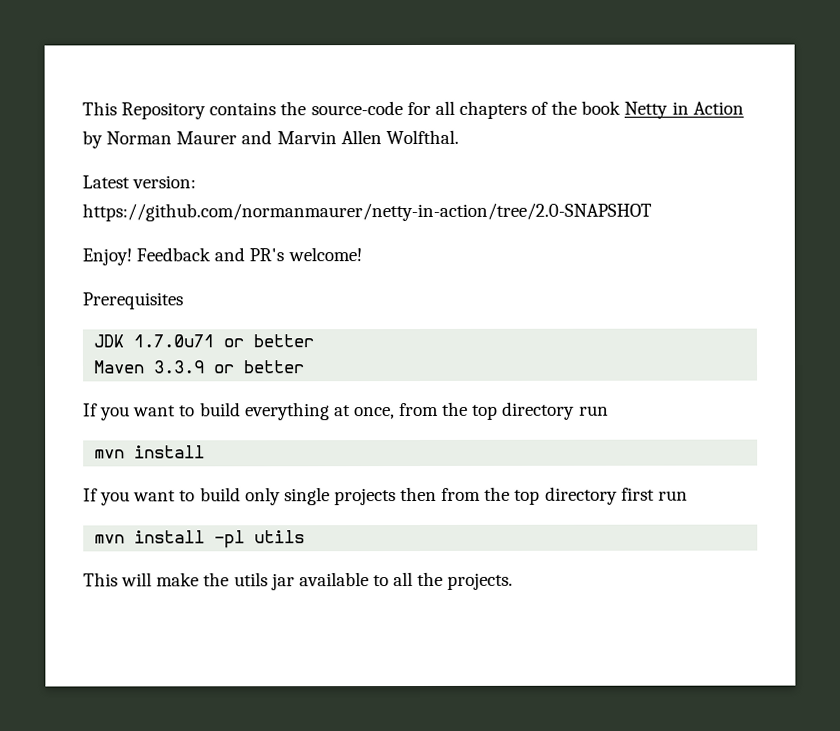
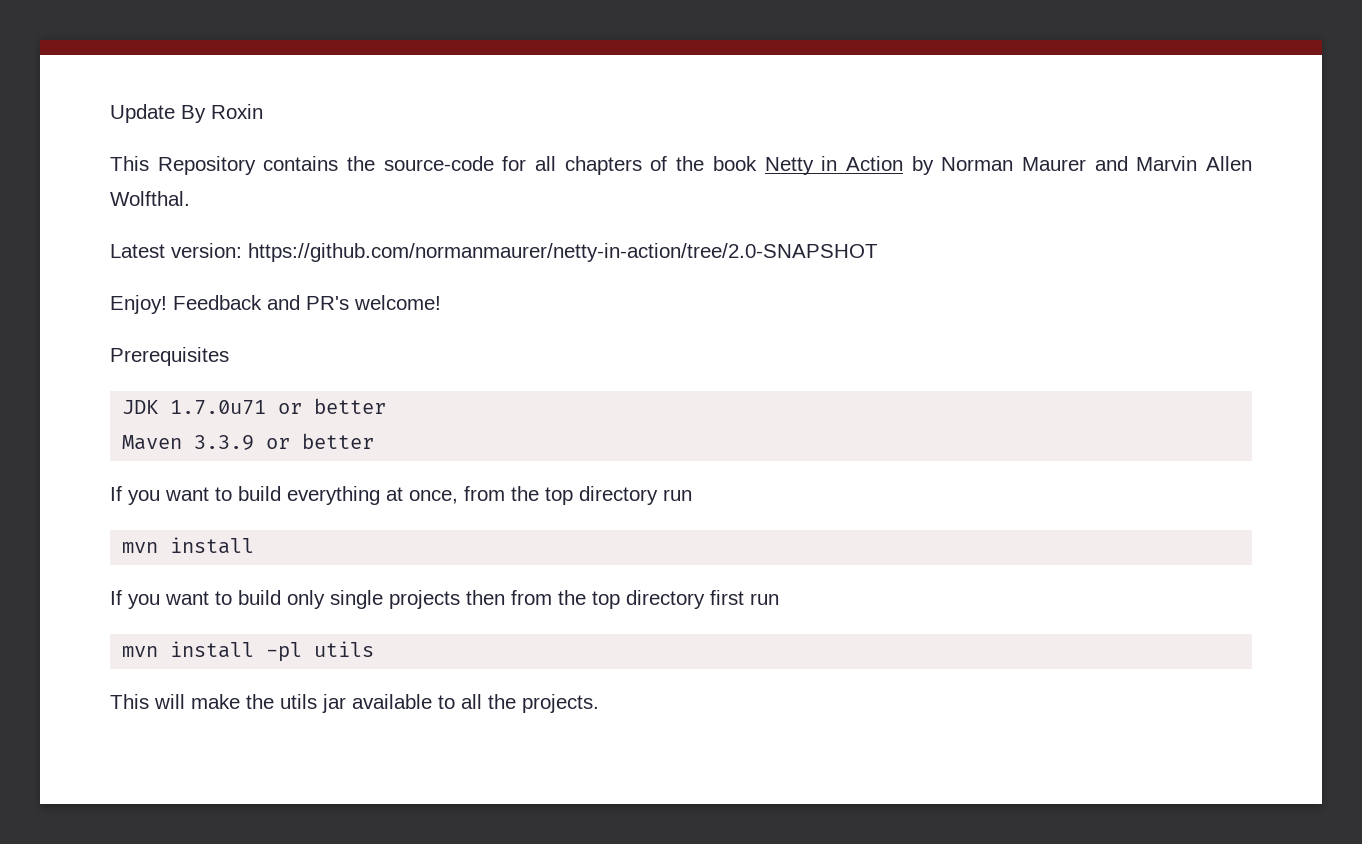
(82, 108) none -> [110,104,263,123] Update By Roxin //

